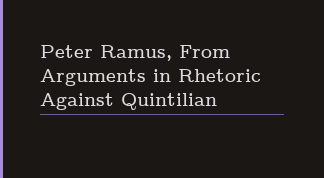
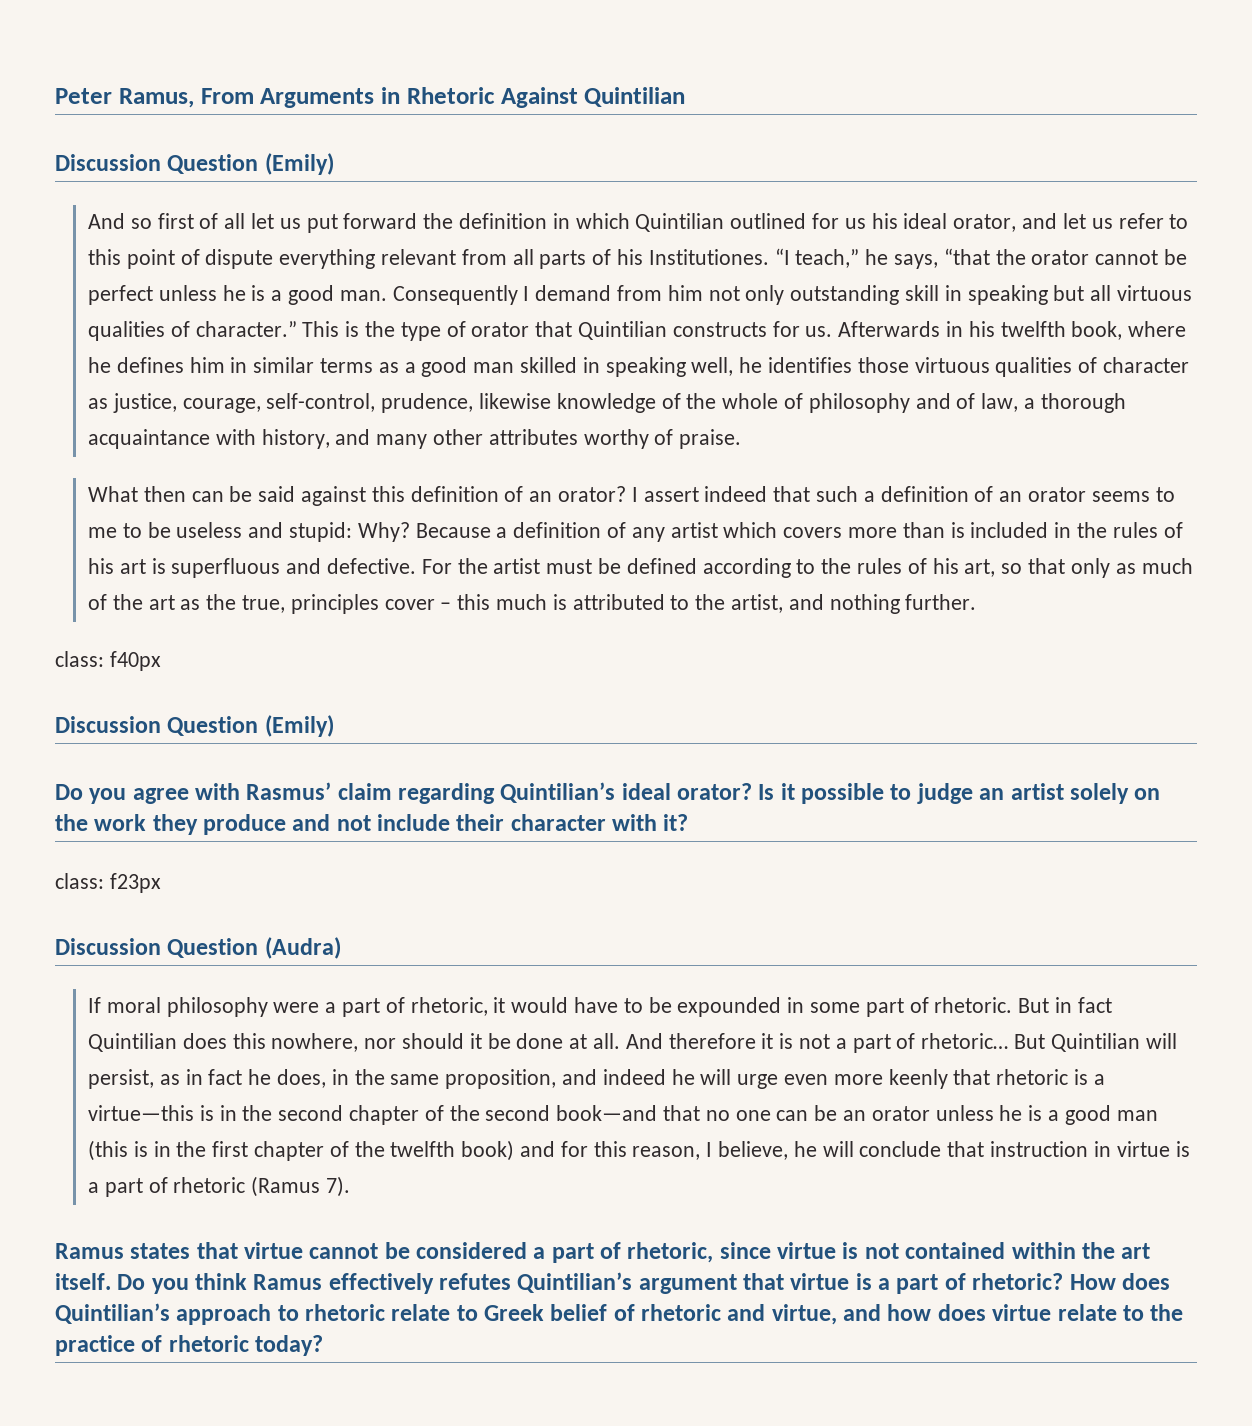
(217, 101) none -> [55,153,334,175] [87,213,1189,233] [87,248,1188,269] [87,285,1193,305] [87,321,1187,341] [87,357,1190,377] [87,393,1126,413] [87,429,742,449] [87,486,1175,506] [87,522,1183,542] [87,558,1193,578] [87,594,977,614] [55,651,161,671] [55,715,334,737] [55,782,1161,804] [55,814,689,835] [55,873,161,893] [55,937,341,959] [87,997,1112,1017] [87,1033,1177,1053] [87,1069,1105,1089] [87,1105,1158,1125] [87,1140,1190,1161] [87,1176,351,1197] [55,1242,1151,1263] [55,1272,1170,1294] [55,1303,1184,1325] [55,1335,324,1356] // Discussion Question (Emily) // And so first of all let us put forward the definition in which Quintilian outlined for us his ideal orator, and let us refer to this point of dispute everything relevant from all parts of his Institutiones. “I teach,” he says, “that the orator cannot be perfect unless he is a good man. Consequently I demand from him not only outstanding skill in speaking but all virtuous qualities of character.” This is the type of orator that Quintilian constructs for us. Afterwards in his twelfth book, where he defines him in similar terms as a good man skilled in speaking well, he identifies those virtuous qualities of character as justice, courage, self-control, prudence, likewise knowledge of the whole of philosophy and of law, a thorough acquaintance with history, and many other attributes worthy of praise. // What then can be said against this definition of an orator? I assert indeed that such a definition of an orator seems to me to be useless and stupid: Why? Because a definition of any artist which covers more than is included in the rules of his art is superfluous and defective. For the artist must be defined according to the rules of his art, so that only as much of the art as the true, principles cover – this much is attributed to the artist, and nothing further. // class: f40px // Discussion Question (Emily) // Do you agree with Rasmus’ claim regarding Quintilian’s ideal orator? Is it possible to judge an artist solely on the work they produce and not include their character with it? // class: f23px // Discussion Question (Audra) // If moral philosophy were a part of rhetoric, it would have to be expounded in some part of rhetoric. But in fact Quintilian does this nowhere, nor should it be done at all. And therefore it is not a part of rhetoric… But Quintilian will persist, as in fact he does, in the same proposition, and indeed he will urge even more keenly that rhetoric is a virtue—this is in the second chapter of the second book—and that no one can be an orator unless he is a good man (this is in the first chapter of the twelfth book) and for this reason, I believe, he will conclude that instruction in virtue is a part of rhetoric (Ramus 7). // Ramus states that virtue cannot be considered a part of rhetoric, since virtue is not contained within the art itself. Do you think Ramus effectively refutes Quintilian’s argument that virtue is a part of rhetoric? How does Quintilian’s approach to rhetoric relate to Greek belief of rhetoric and virtue, and how does virtue relate to the practice of rhetoric today?

